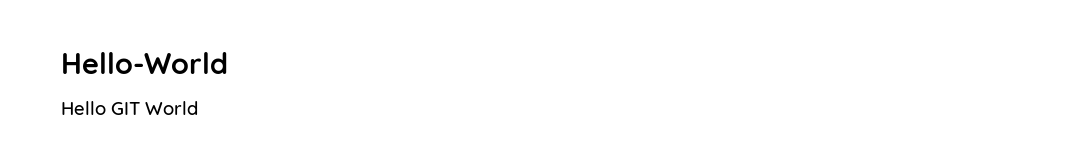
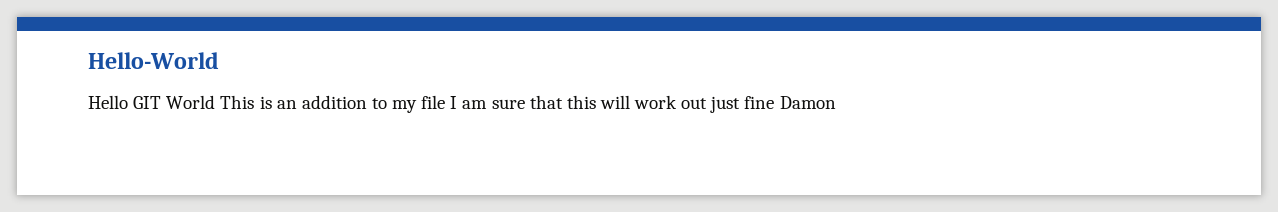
(198, 108) none -> [220,95,836,113] This is an addition to my file I am sure that this will work out just fine Damon

